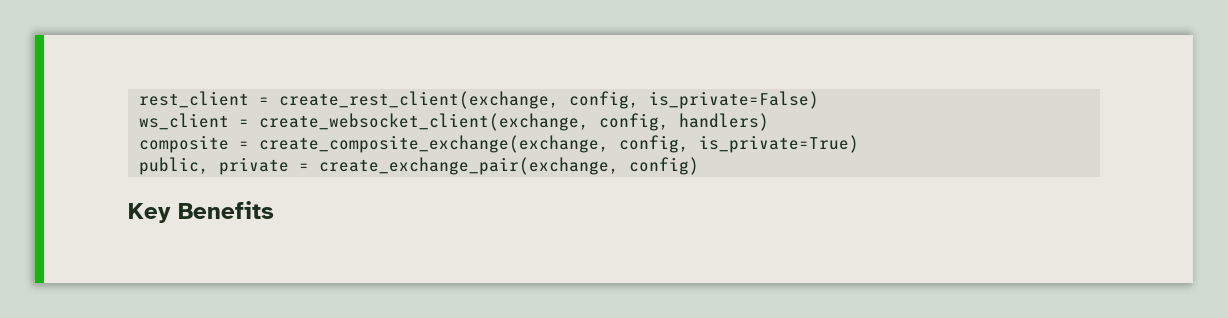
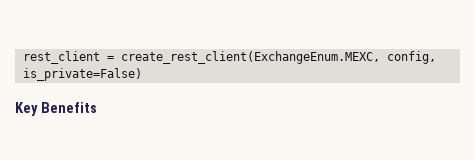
[278,91,559,109] create_rest_client(exchange, -> [120,51,380,64] create_rest_client(ExchangeEnum.MEXC,
[138,113,769,131] [138,135,859,153] [138,157,699,175] // ws_client = create_websocket_client(exchange, config, handlers) // composite = create_composite_exchange(exchange, config, is_private=True) // public, private = create_exchange_pair(exchange, config) -> (142, 74) none

